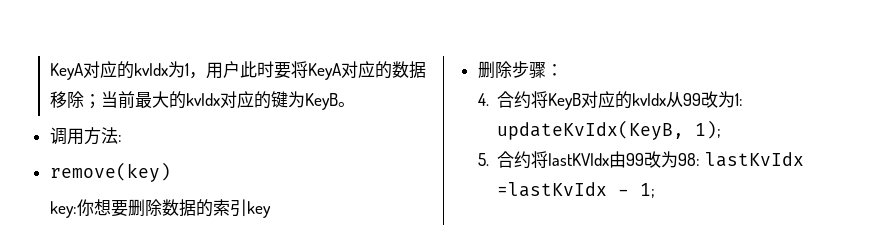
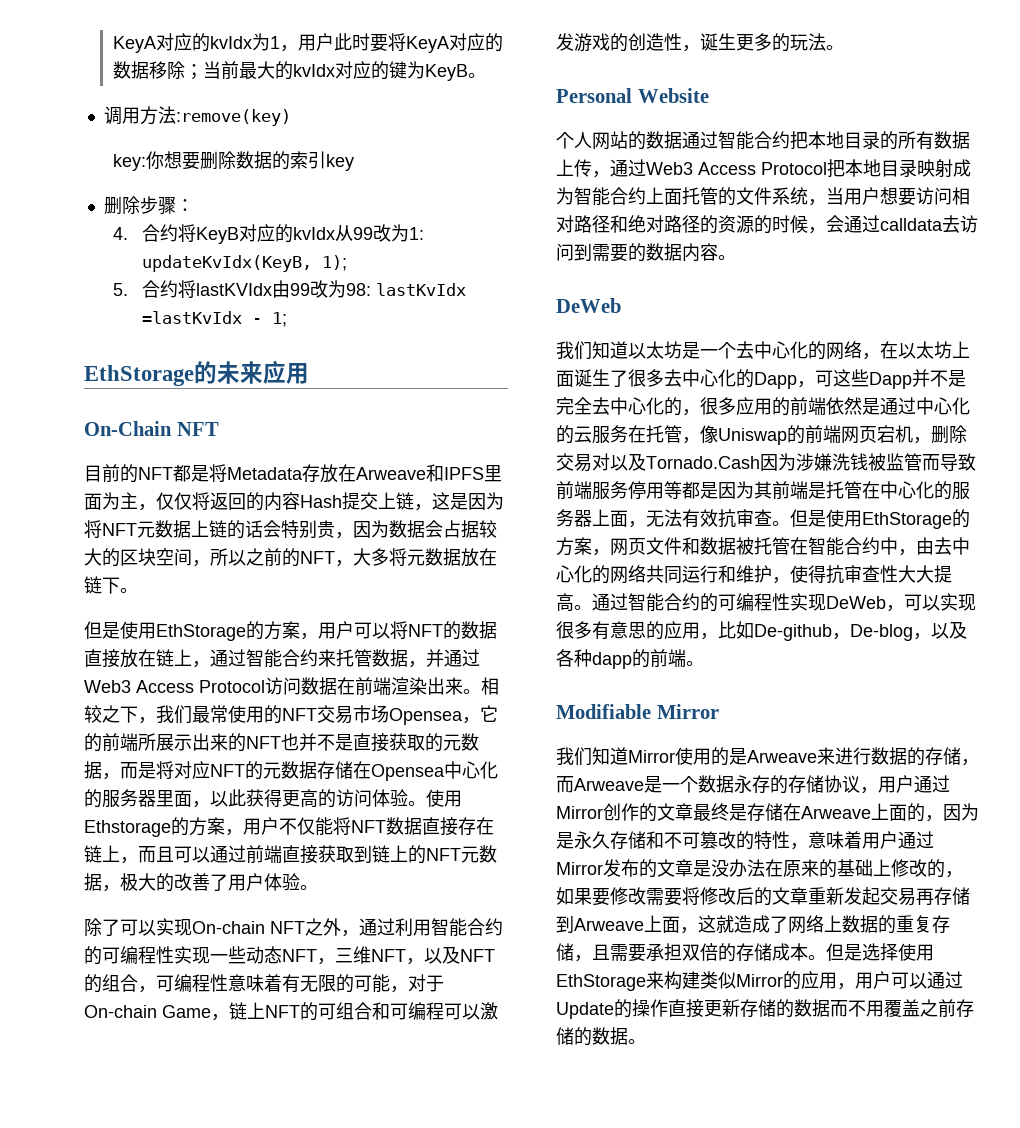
[117,135,122,142] [49,162,171,182] : // remove(key) -> [175,109,291,126] :remove(key)
(656, 190) none -> [84,360,309,386] [84,421,219,436] [84,464,502,483] [84,492,504,511] [84,520,497,539] [84,548,497,567] [84,576,138,594] [84,621,497,641] [84,649,480,668] [84,677,499,695] [84,705,498,725] [84,733,479,752] [84,761,498,781] [84,789,462,808] [84,817,494,837] [84,845,497,864] [84,873,318,892] [84,918,503,937] [84,946,495,965] [84,974,444,993] [84,1002,498,1021] [556,33,844,52] [556,88,709,103] [556,131,970,150] [556,159,971,178] [556,187,970,206] [556,215,978,234] [556,243,736,262] [556,298,621,313] [556,341,970,360] [556,369,966,389] [556,397,970,416] [556,425,967,445] [556,453,976,472] [556,481,970,500] [556,509,970,529] [556,537,970,556] [556,565,952,584] [556,593,976,612] [556,621,967,641] [556,649,704,669] [556,704,719,719] [556,747,979,766] [556,775,950,794] [556,803,979,822] [556,831,934,850] [556,859,963,878] [556,887,970,906] [556,915,950,934] [556,943,934,962] [556,971,963,991] [556,999,974,1019] [556,1027,646,1046] // EthStorage的未来应用 // On-Chain NFT // 目前的NFT都是将Metadata存放在Arweave和IPFS里面为主，仅仅将返回的内容Hash提交上链，这是因为将NFT元数据上链的话会特别贵，因为数据会占据较大的区块空间，所以之前的NFT，大多将元数据放在链下。 // 但是使用EthStorage的方案，用户可以将NFT的数据直接放在链上，通过智能合约来托管数据，并通过Web3 Access Protocol访问数据在前端渲染出来。相较之下，我们最常使用的NFT交易市场Opensea，它的前端所展示出来的NFT也并不是直接获取的元数据，而是将对应NFT的元数据存储在Opensea中心化的服务器里面，以此获得更高的访问体验。使用Ethstorage的方案，用户不仅能将NFT数据直接存在链上，而且可以通过前端直接获取到链上的NFT元数据，极大的改善了用户体验。 // 除了可以实现On-chain NFT之外，通过利用智能合约的可编程性实现一些动态NFT，三维NFT，以及NFT的组合，可编程性意味着有无限的可能，对于On-chain Game，链上NFT的可组合和可编程可以激发游戏的创造性，诞生更多的玩法。 // Personal Website // 个人网站的数据通过智能合约把本地目录的所有数据上传，通过Web3 Access Protocol把本地目录映射成为智能合约上面托管的文件系统，当用户想要访问相对路径和绝对路径的资源的时候，会通过calldata去访问到需要的数据内容。 // DeWeb // 我们知道以太坊是一个去中心化的网络，在以太坊上面诞生了很多去中心化的Dapp，可这些Dapp并不是完全去中心化的，很多应用的前端依然是通过中心化的云服务在托管，像Uniswap的前端网页宕机，删除交易对以及Tornado.Cash因为涉嫌洗钱被监管而导致前端服务停用等都是因为其前端是托管在中心化的服务器上面，无法有效抗审查。但是使用EthStorage的方案，网页文件和数据被托管在智能合约中，由去中心化的网络共同运行和维护，使得抗审查性大大提高。通过智能合约的可编程性实现DeWeb，可以实现很多有意思的应用，比如De-github，De-blog，以及各种dapp的前端。 // Modifiable Mirror // 我们知道Mirror使用的是Arweave来进行数据的存储，而Arweave是一个数据永存的存储协议，用户通过Mirror创作的文章最终是存储在Arweave上面的，因为是永久存储和不可篡改的特性，意味着用户通过Mirror发布的文章是没办法在原来的基础上修改的，如果要修改需要将修改后的文章重新发起交易再存储到Arweave上面，这就造成了网络上数据的重复存储，且需要承担双倍的存储成本。但是选择使用EthStorage来构建类似Mirror的应用，用户可以通过Update的操作直接更新存储的数据而不用覆盖之前存储的数据。

